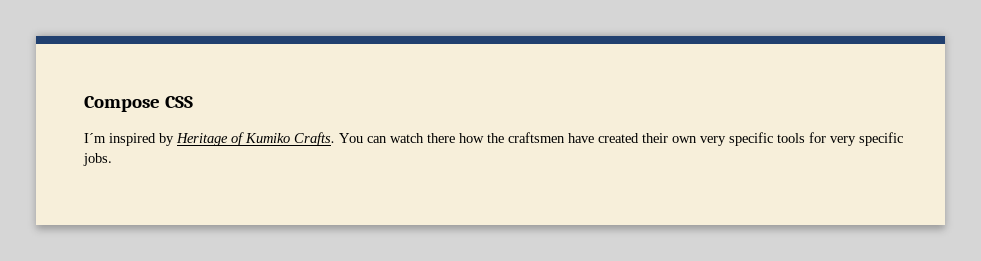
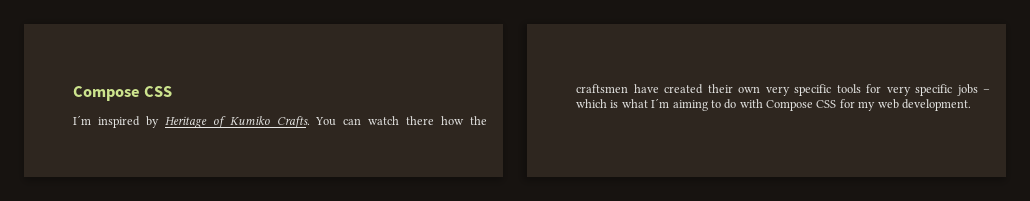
[83,153,112,166] jobs. -> [956,84,990,96] [576,98,971,111] jobs – which is what I´m aiming to do with Compose CSS for my web development.

